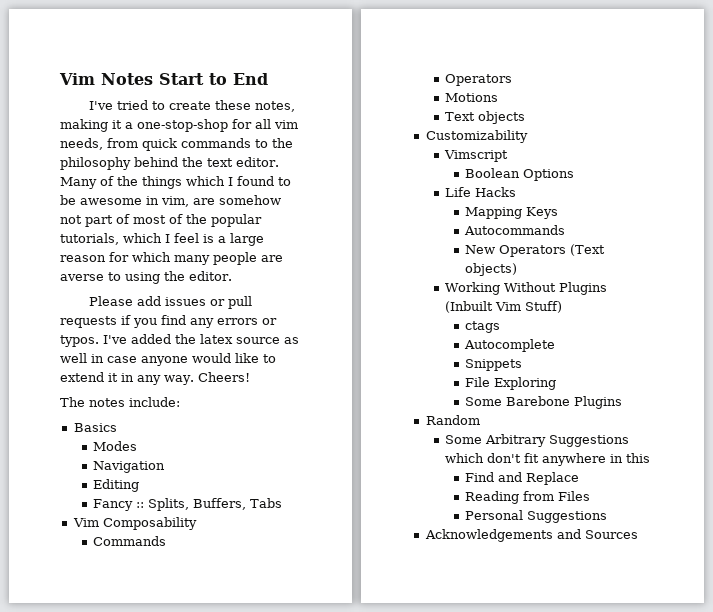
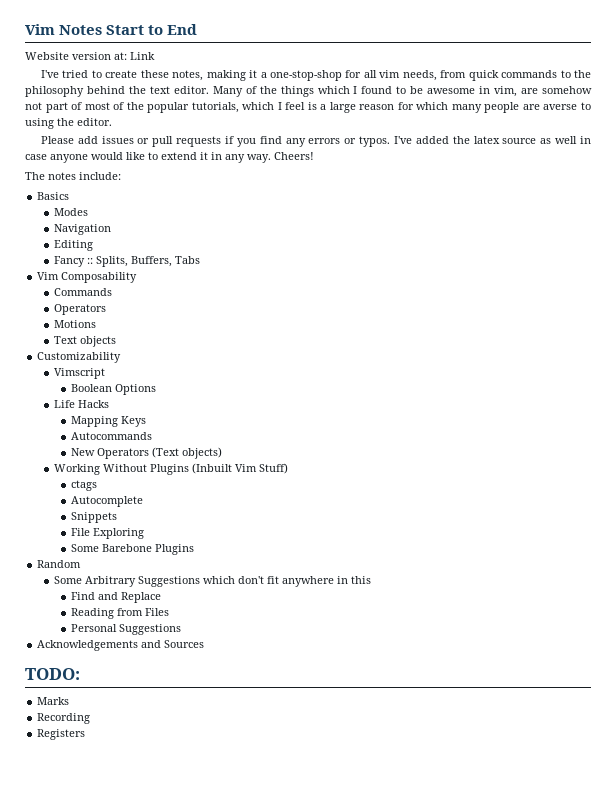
(268, 79) none -> [25,52,155,60] // Website version at: Link
(638, 534) none -> [25,668,80,680] [37,697,70,705] [37,713,91,724] [37,729,86,740] // TODO: // Marks // Recording // Registers

